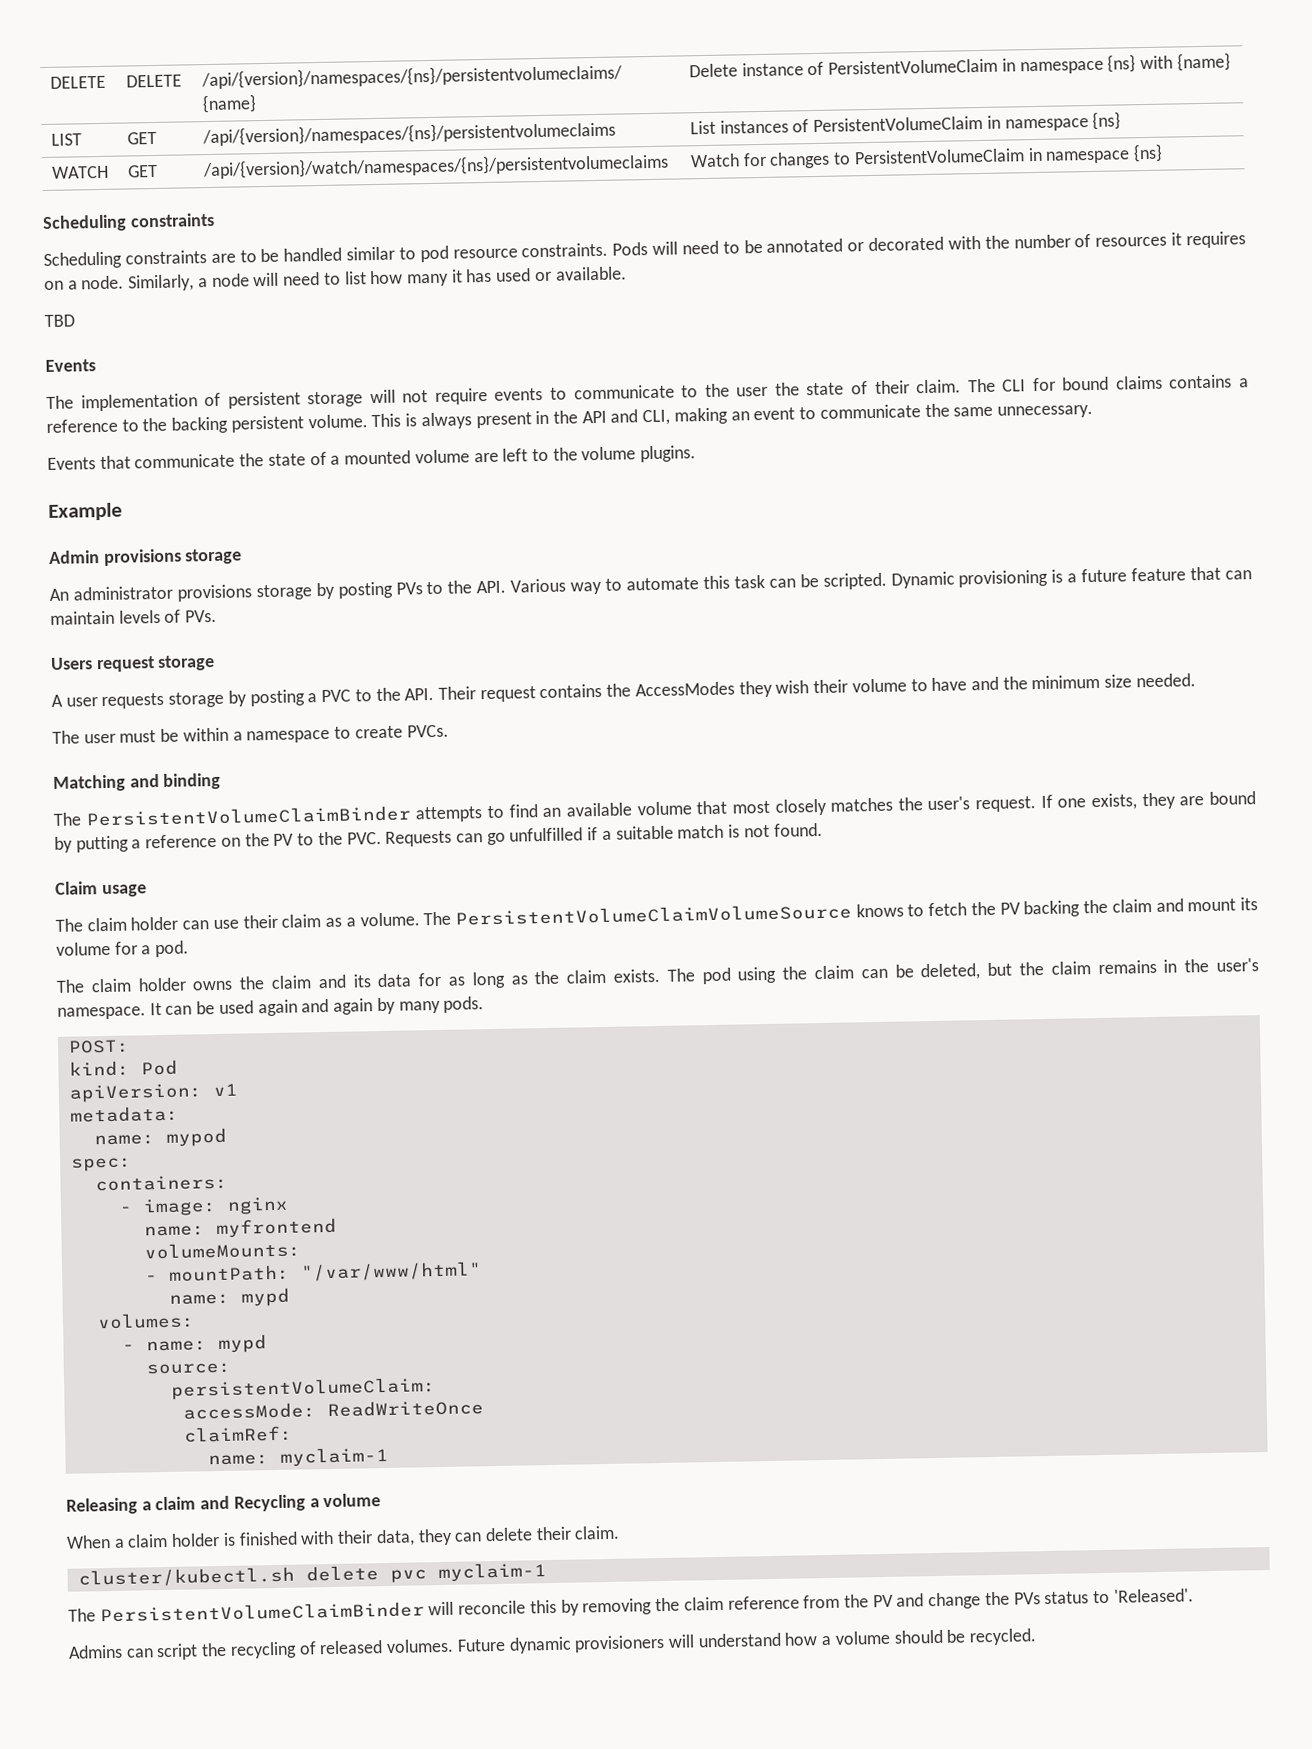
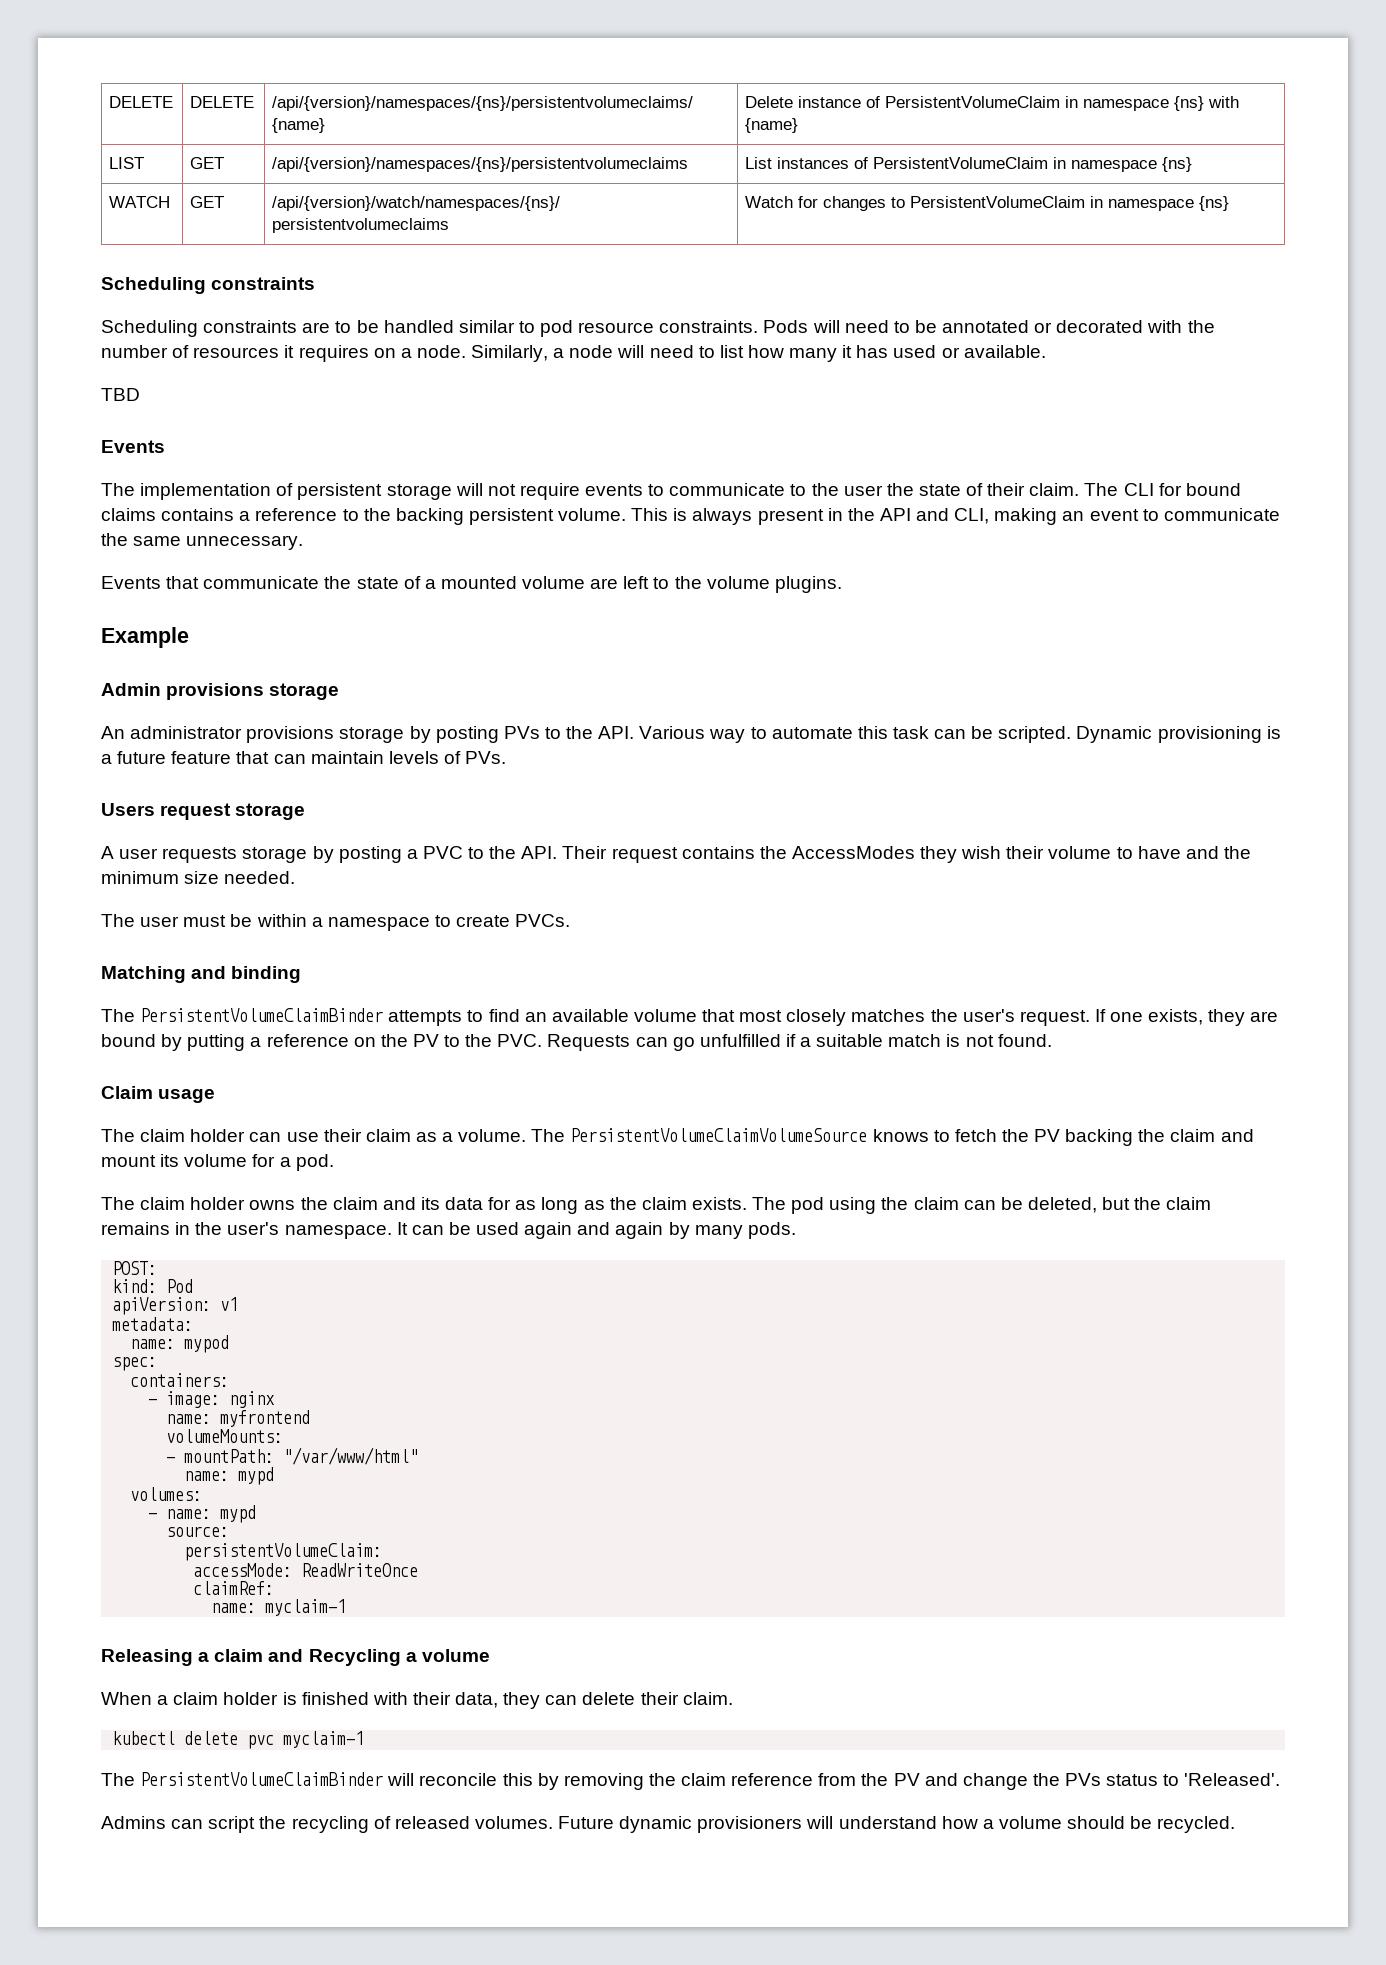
[77,1566,295,1588] cluster/kubectl.sh -> [112,1731,176,1745] kubectl

